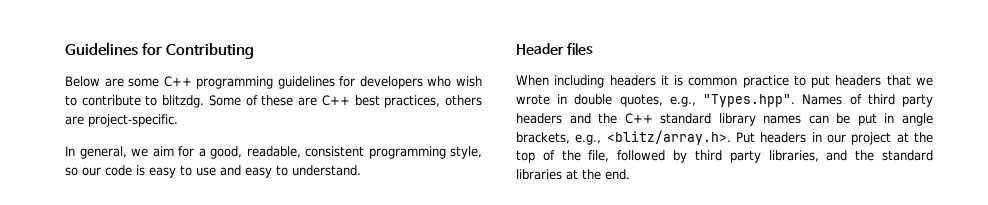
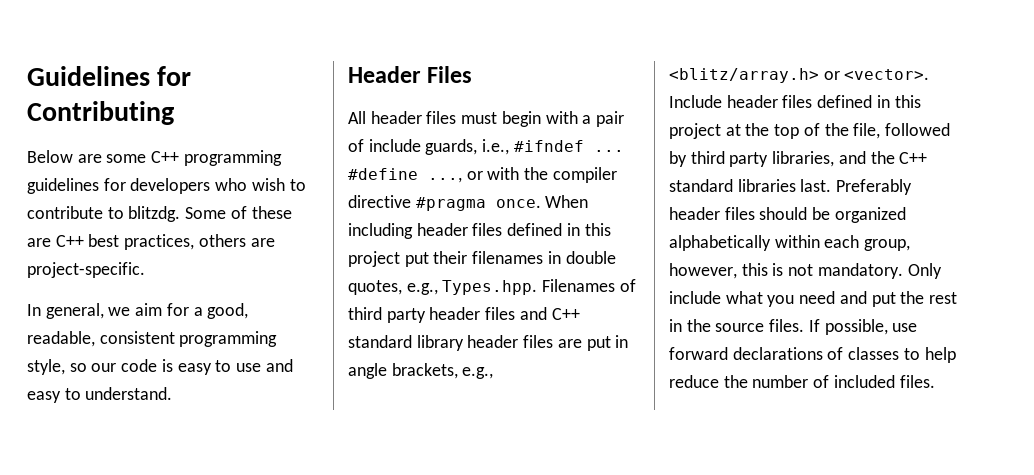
[566,43,593,55] [516,75,933,88] [516,94,550,105] files // When including headers it is common practice to put headers that we wrote -> [427,66,473,83] [348,111,625,127] [348,139,624,155] [348,167,617,183] [348,195,589,211] [348,223,611,239] [348,251,544,267] Files // All header files must begin with a pair of include guards, i.e., #ifndef ... #define ..., or with the compiler directive #pragma once. When including header files defined in this project put their filenames
[703,94,843,107] "Types.hpp". Names -> [442,279,616,295] Types.hpp. Filenames
[516,113,851,126] headers and the C++ standard library names can be -> [429,307,580,320] [348,335,582,351] header files and C++ standard library header files are
[606,130,846,145] <blitz/array.h>. Put headers in our -> [669,68,930,83] [669,95,921,108] <blitz/array.h> or <vector>. Include header files defined in this
(875, 155) none -> [899,152,928,164] C++
[566,169,630,180] at the end. -> [800,179,913,195] [669,207,906,223] [669,235,911,251] [669,263,942,279] [669,291,958,307] [669,319,918,335] [669,347,956,363] [669,375,935,388] last. Preferably header files should be organized alphabetically within each group, however, this is not mandatory. Only include what you need and put the rest in the source files. If possible, use forward declarations of classes to help reduce the number of included files.

